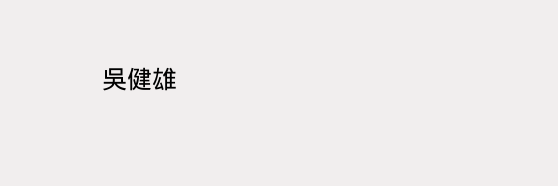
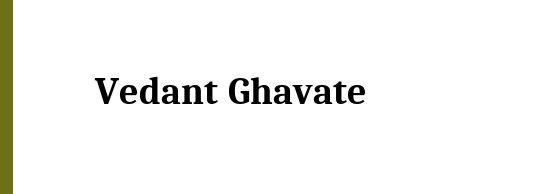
[102,67,177,91] 吳健雄 -> [94,76,368,104] Vedant Ghavate

